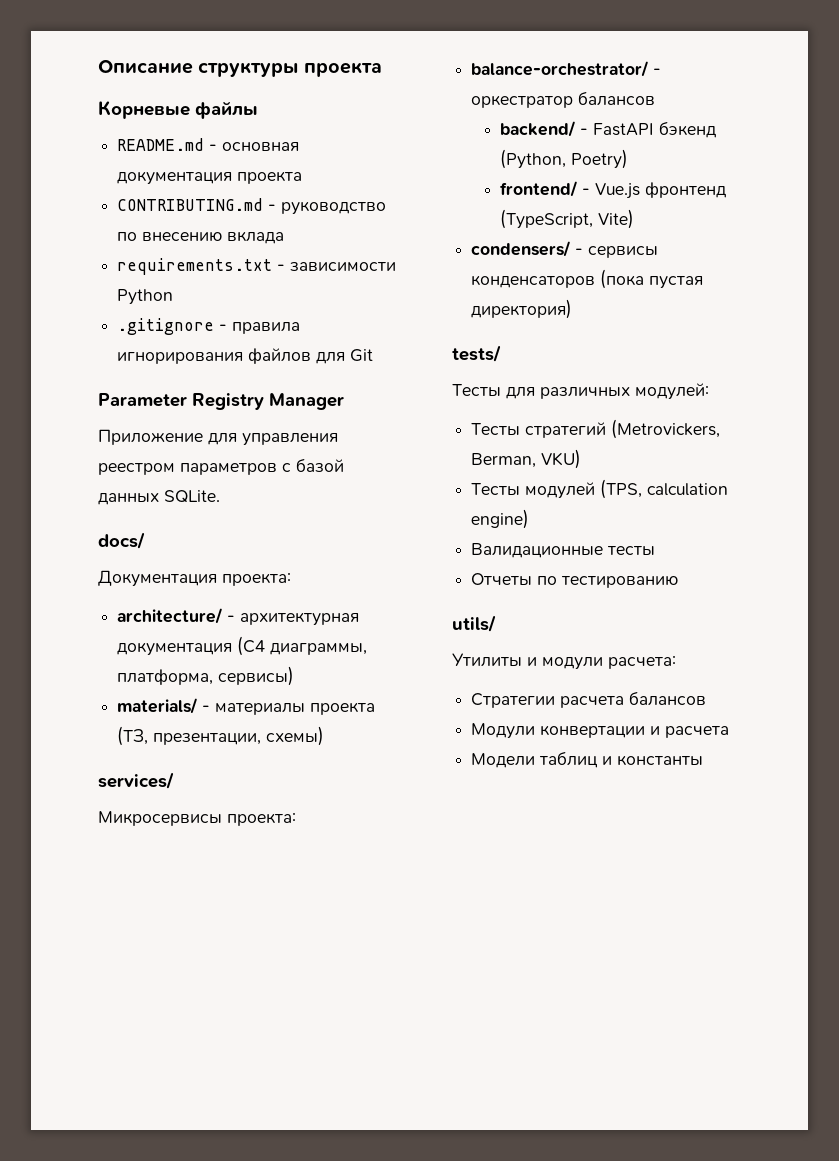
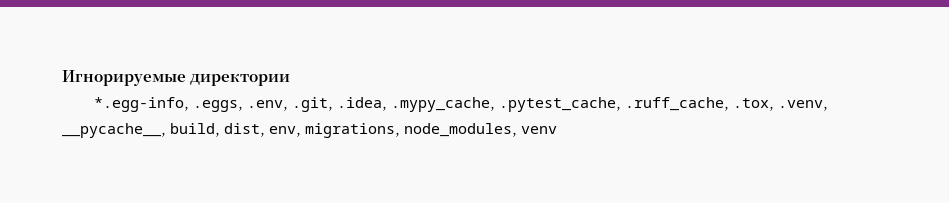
[98,60,382,77] [98,100,258,119] [117,138,300,152] [117,171,303,185] [117,198,387,215] [117,231,285,244] [117,258,397,275] [117,289,174,305] [117,318,301,335] [117,348,374,364] [98,393,344,410] [98,429,338,446] [98,458,344,475] [98,490,220,505] [98,532,145,549] [98,570,291,587] [117,608,360,626] [117,636,368,656] [117,666,295,686] [117,698,376,715] [117,726,325,746] [98,772,174,789] [98,811,296,826] [471,61,662,77] [471,91,656,108] [500,121,717,138] [500,149,629,169] [500,181,727,199] [500,209,635,229] [471,241,659,258] [471,269,704,289] [471,299,573,319] [452,345,501,362] [452,383,709,400] [471,419,721,439] [471,449,582,469] [471,479,729,499] [471,509,530,529] [471,543,656,558] [471,573,679,588] [452,615,496,632] [452,653,676,670] [471,691,707,708] [471,723,730,739] [471,751,704,768] Описание структуры проекта // Корневые файлы // README.md - основная документация проекта // CONTRIBUTING.md - руководство по внесению вклада // requirements.txt - зависимости Python // .gitignore - правила игнорирования файлов для Git // Parameter Registry Manager // Приложение для управления реестром параметров с базой данных SQLite. // docs/ // Документация проекта: // architecture/ - архитектурная документация (C4 диаграммы, платформа, сервисы) // materials/ - материалы проекта (ТЗ, презентации, схемы) // services/ // Микросервисы проекта: // balance-orchestrator/ - оркестратор балансов // backend/ - FastAPI бэкенд (Python, Poetry) // frontend/ - Vue.js фронтенд (TypeScript, Vite) // condensers/ - сервисы конденсаторов (пока пустая директория) // tests/ // Тесты для различных модулей: // Тесты стратегий (Metrovickers, Berman, VKU) // Тесты модулей (TPS, calculation engine) // Валидационные тесты // Отчеты по тестированию // utils/ // Утилиты и модули расчета: // Стратегии расчета балансов // Модули конвертации и расчета // Модели таблиц и константы -> [62,70,291,86] [93,97,829,112] [62,123,558,138] Игнорируемые директории // *.egg-info, .eggs, .env, .git, .idea, .mypy_cache, .pytest_cache, .ruff_cache, .tox, .venv, __pycache__, build, dist, env, migrations, node_modules, venv

